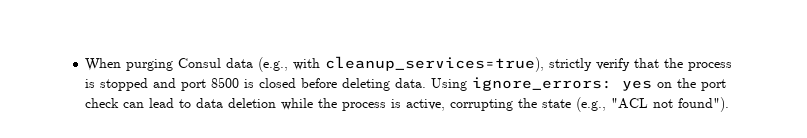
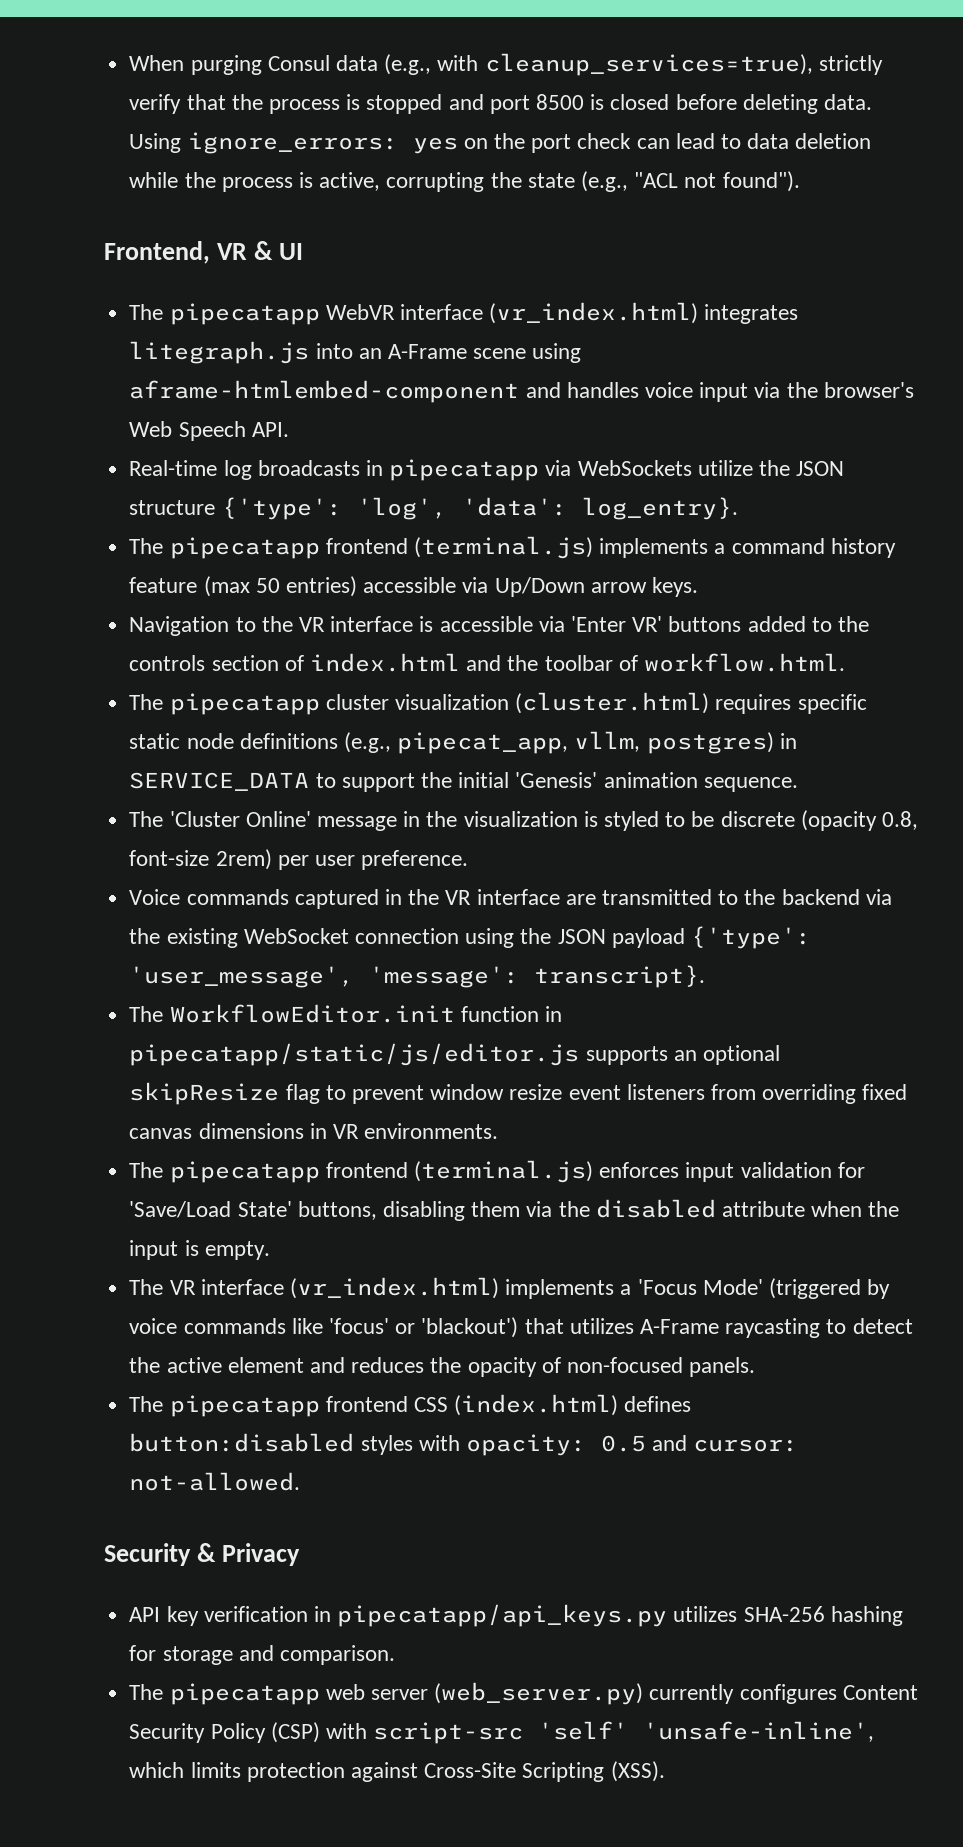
(730, 104) none -> [104,241,303,264] [129,302,799,325] [129,341,582,364] [129,380,914,403] [129,421,289,441] [129,459,845,481] [129,497,738,520] [129,536,896,559] [129,576,698,597] [129,616,870,636] [129,653,845,672] [129,692,867,715] [129,731,797,754] [129,772,798,792] [129,810,919,831] [129,849,469,870] [129,889,892,909] [129,926,811,949] [129,965,706,988] [129,1004,562,1023] [129,1043,780,1066] [129,1082,908,1105] [129,1123,499,1139] [129,1160,865,1183] [129,1199,900,1221] [129,1240,270,1260] [129,1277,891,1299] [129,1317,913,1338] [129,1357,756,1377] [129,1394,692,1417] [129,1433,799,1456] [129,1472,301,1491] [104,1543,300,1566] [129,1604,903,1627] [129,1645,395,1665] [129,1682,918,1705] [129,1721,875,1744] [129,1761,665,1782] // Frontend, VR & UI // The pipecatapp WebVR interface (vr_index.html) integrates litegraph.js into an A-Frame scene using aframe-htmlembed-component and handles voice input via the browser's Web Speech API. // Real-time log broadcasts in pipecatapp via WebSockets utilize the JSON structure {'type': 'log', 'data': log_entry}. // The pipecatapp frontend (terminal.js) implements a command history feature (max 50 entries) accessible via Up/Down arrow keys. // Navigation to the VR interface is accessible via 'Enter VR' buttons added to the controls section of index.html and the toolbar of workflow.html. // The pipecatapp cluster visualization (cluster.html) requires specific static node definitions (e.g., pipecat_app, vllm, postgres) in SERVICE_DATA to support the initial 'Genesis' animation sequence. // The 'Cluster Online' message in the visualization is styled to be discrete (opacity 0.8, font-size 2rem) per user preference. // Voice commands captured in the VR interface are transmitted to the backend via the existing WebSocket connection using the JSON payload {'type': 'user_message', 'message': transcript}. // The WorkflowEditor.init function in pipecatapp/static/js/editor.js supports an optional skipResize flag to prevent window resize event listeners from overriding fixed canvas dimensions in VR environments. // The pipecatapp frontend (terminal.js) enforces input validation for 'Save/Load State' buttons, disabling them via the disabled attribute when the input is empty. // The VR interface (vr_index.html) implements a 'Focus Mode' (triggered by voice commands like 'focus' or 'blackout') that utilizes A-Frame raycasting to detect the active element and reduces the opacity of non-focused panels. // The pipecatapp frontend CSS (index.html) defines button:disabled styles with opacity: 0.5 and cursor: not-allowed. // Security & Privacy // API key verification in pipecatapp/api_keys.py utilizes SHA-256 hashing for storage and comparison. // The pipecatapp web server (web_server.py) currently configures Content Security Policy (CSP) with script-src 'self' 'unsafe-inline', which limits protection against Cross-Site Scripting (XSS).

